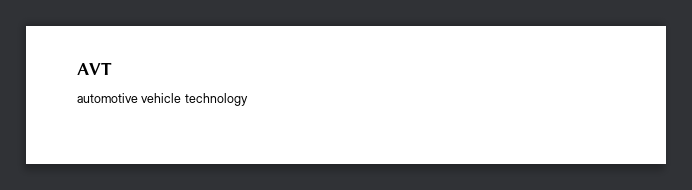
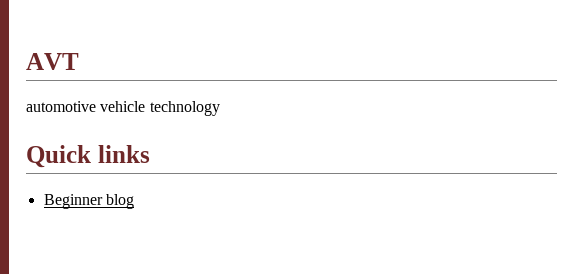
(248, 99) none -> [26,145,150,168] [43,194,134,209] // Quick links // Beginner blog

